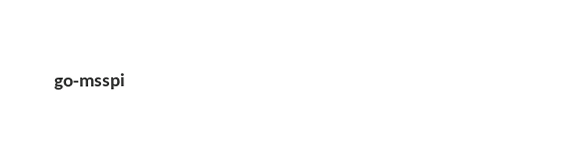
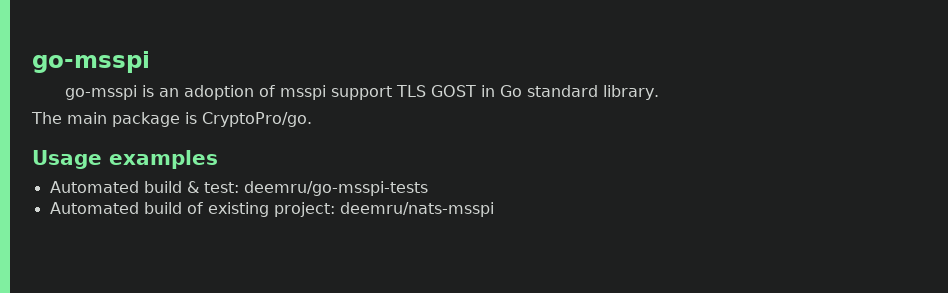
[54,73,126,90] go-msspi -> [32,51,150,73] [64,85,659,100] [31,112,312,127] [32,150,218,169] [49,181,428,196] [49,202,494,217] go-msspi // go-msspi is an adoption of msspi support TLS GOST in Go standard library. // The main package is CryptoPro/go. // Usage examples // Automated build & test: deemru/go-msspi-tests // Automated build of existing project: deemru/nats-msspi

